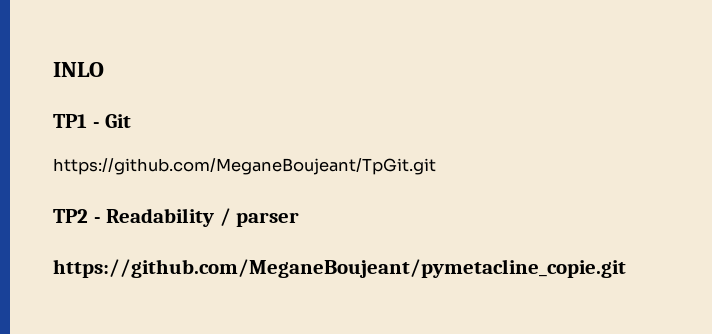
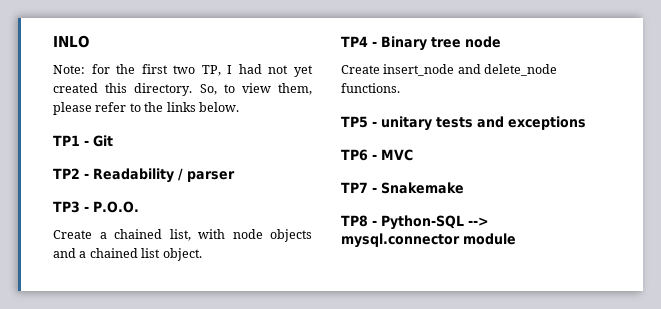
(104, 69) none -> [53,64,313,77] [53,83,312,96] [53,102,239,115] // Note: for the first two TP, I had not yet created this directory. So, to view them, please refer to the links below.
[53,158,436,175] // https://github.com/MeganeBoujeant/TpGit.git -> (113, 141) none
[53,259,626,278] https://github.com/MeganeBoujeant/pymetacline_copie.git -> [53,201,139,213] [53,229,312,242] [53,248,202,261] [341,36,501,51] [341,64,558,76] [341,83,400,93] [341,116,586,131] [341,149,413,161] [341,182,464,194] [341,215,489,230] [341,233,516,248] TP3 - P.O.O. // Create a chained list, with node objects and a chained list object. // TP4 - Binary tree node // Create insert_node and delete_node functions. // TP5 - unitary tests and exceptions // TP6 - MVC // TP7 - Snakemake // TP8 - Python-SQL --> mysql.connector module

